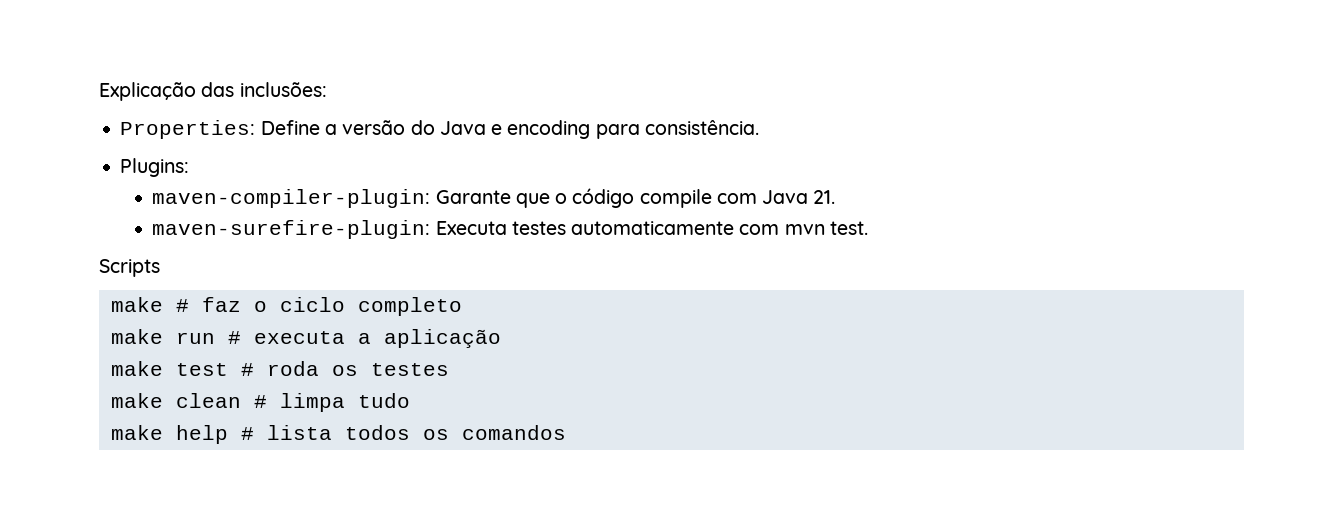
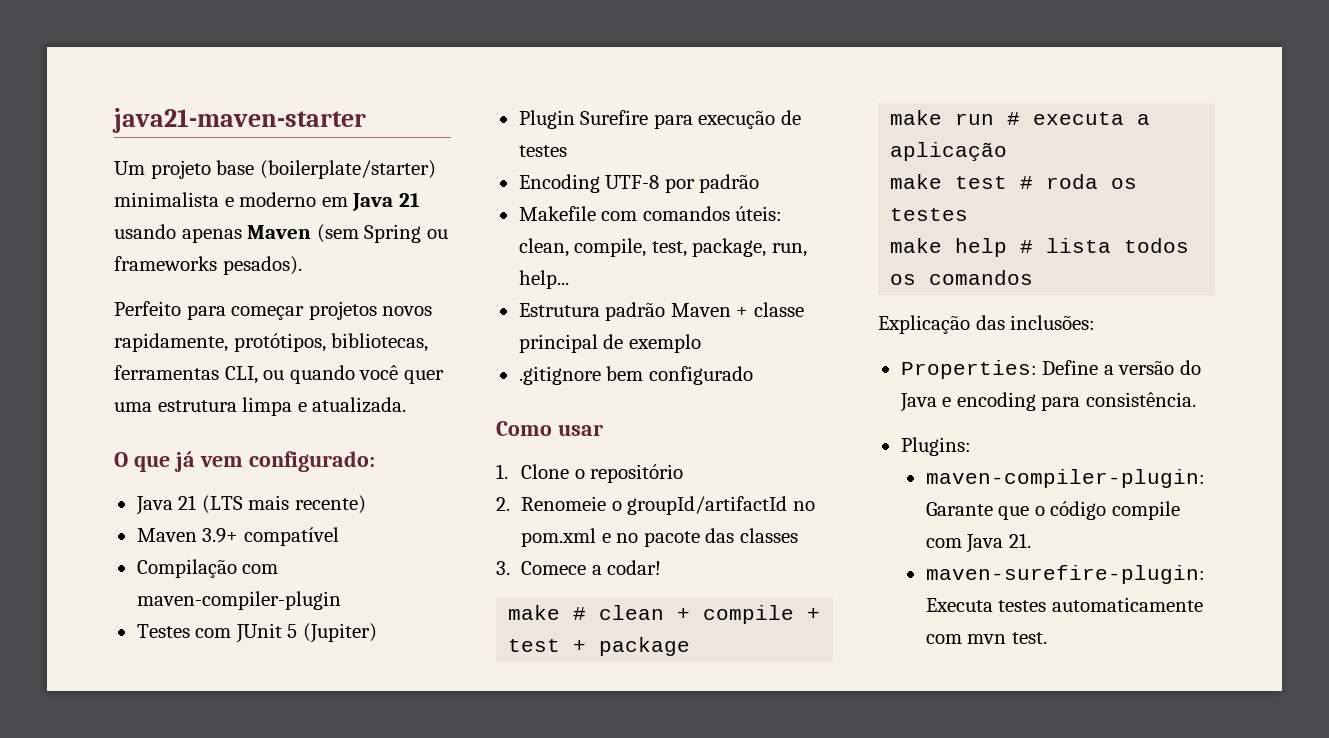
(99, 91) none -> [112,108,366,133] [114,160,436,179] [114,192,420,211] [114,224,448,243] [114,256,302,275] [114,301,433,320] [114,333,429,352] [114,365,444,384] [114,397,407,416] [114,451,375,472] [135,495,366,515] [136,527,339,546] [136,559,279,578] [136,591,341,610] [136,623,377,643] [518,110,801,129] [518,145,567,157] [518,174,760,193] [518,206,783,221] [518,238,807,257] [518,270,569,289] [518,302,804,321] [518,334,701,353] [518,366,753,385] [496,421,603,436] [496,464,684,483] [496,496,815,515] [521,528,798,547] [496,560,662,575] [508,605,821,624] [508,637,691,656] [890,110,1151,125] [890,142,1008,161] [890,174,1138,189] [890,208,969,221] [890,238,1190,257] [890,270,1034,285] java21-maven-starter // Um projeto base (boilerplate/starter) minimalista e moderno em Java 21 usando apenas Maven (sem Spring ou frameworks pesados). // Perfeito para começar projetos novos rapidamente, protótipos, bibliotecas, ferramentas CLI, ou quando você quer uma estrutura limpa e atualizada. // O que já vem configurado: // Java 21 (LTS mais recente) // Maven 3.9+ compatível // Compilação com maven-compiler-plugin // Testes com JUnit 5 (Jupiter) // Plugin Surefire para execução de testes // Encoding UTF-8 por padrão // Makefile com comandos úteis: clean, compile, test, package, run, help... // Estrutura padrão Maven + classe principal de exemplo // .gitignore bem configurado // Como usar // 1. Clone o repositório // 2. Renomeie o groupId/artifactId no pom.xml e no pacote das classes // 3. Comece a codar! // make # clean + compile + test + package // make run # executa a aplicação // make test # roda os testes // make help # lista todos os comandos //
[99,259,160,277] [110,297,462,316] [110,329,501,348] [110,361,449,376] [110,393,410,412] [110,425,566,444] // Scripts // make # faz o ciclo completo // make run # executa a aplicação // make test # roda os testes // make clean # limpa tudo // make help # lista todos os comandos -> (1047, 638) none

